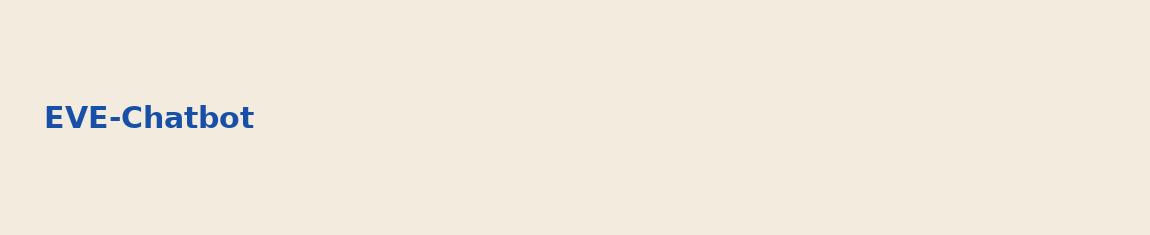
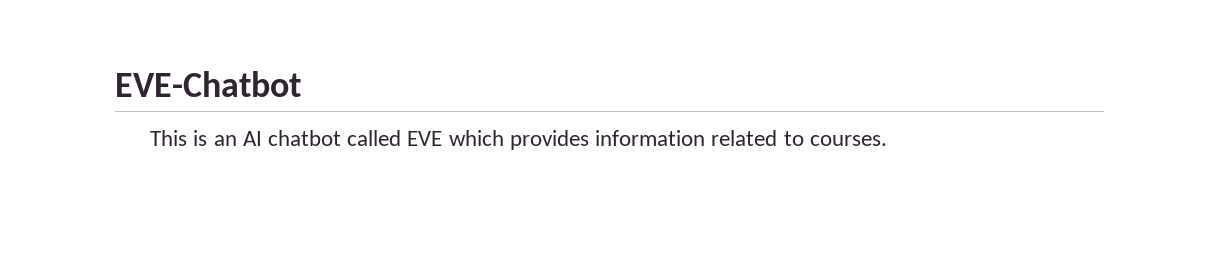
(254, 116) none -> [150,130,887,150] // This is an AI chatbot called EVE which provides information related to courses.

